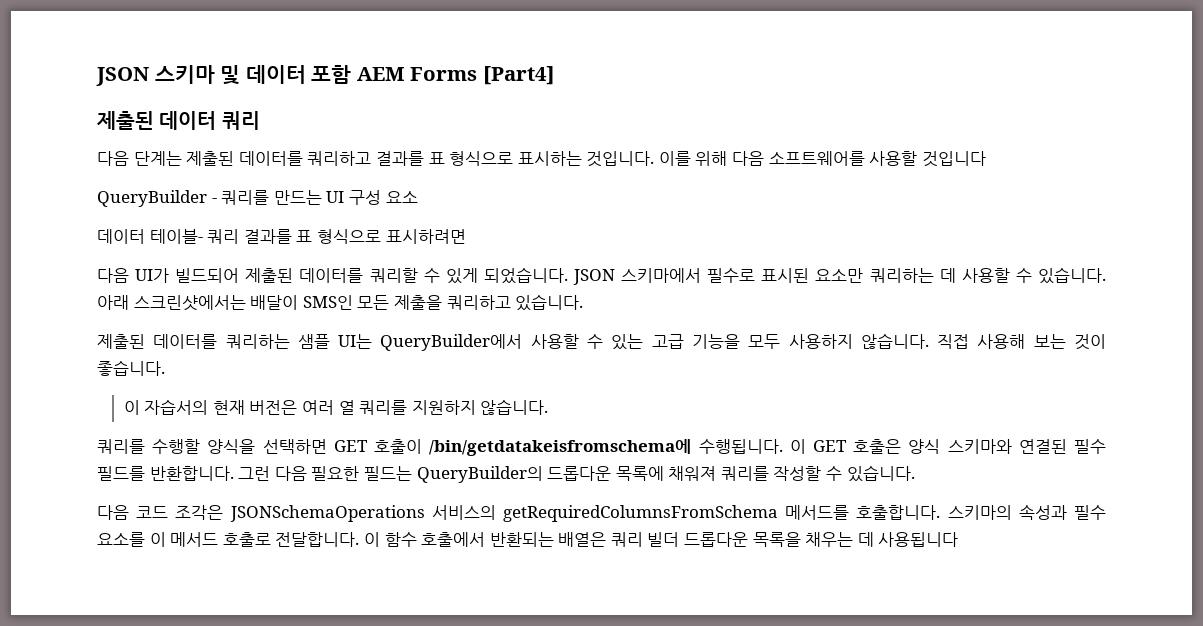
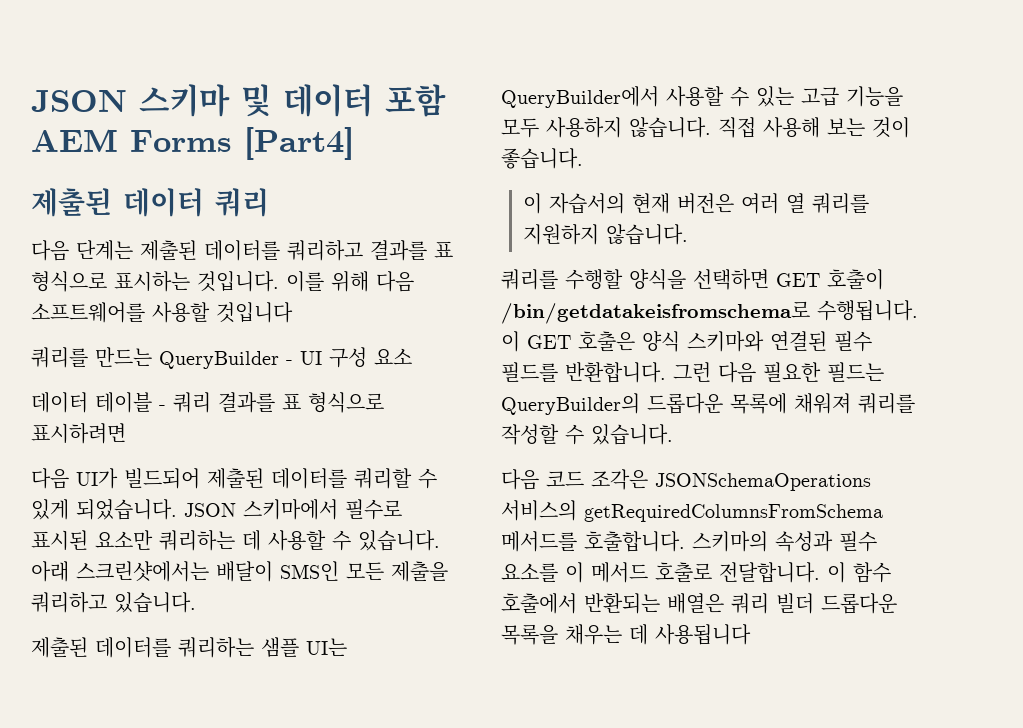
[97,190,322,207] QueryBuilder - 쿼리를 만드는 -> [31,347,293,369] 쿼리를 만드는 QueryBuilder -
[149,229,203,244] 테이블- -> [95,392,166,413] 테이블 -
[429,439,692,456] /bin/getdatakeisfromschema에 -> [501,301,810,324] /bin/getdatakeisfromschema로

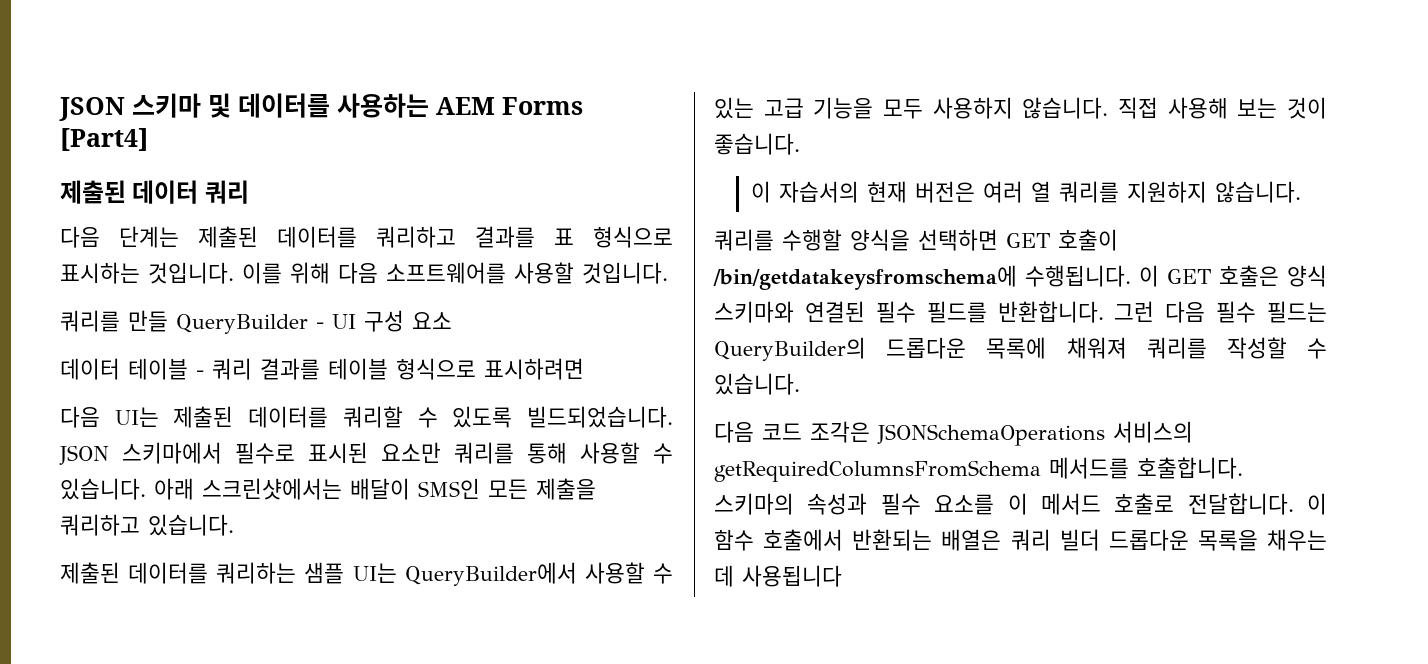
[283,84,446,117] 데이터 포함 -> [238,93,429,118] 데이터를 사용하는
[216,302,293,323] [31,347,152,368] 것입니다 // 쿼리를 만드는 -> [582,262,668,284] [60,310,168,332] 것입니다. // 쿼리를 만들
[282,393,301,410] 표 -> [328,358,388,380] 테이블
[76,468,200,489] UI가 빌드되어 -> [114,407,159,427] UI는
[31,499,177,520] 있게 되었습니다. -> [452,406,673,428] 있도록 빌드되었습니다.
[159,530,261,551] 쿼리하는 데 -> [454,442,567,464] 쿼리를 통해
[501,301,810,324] /bin/getdatakeisfromschema로 -> [713,265,1017,290] /bin/getdatakeysfromschema에
[763,362,821,382] 필요한 -> [1216,301,1257,323] 필수

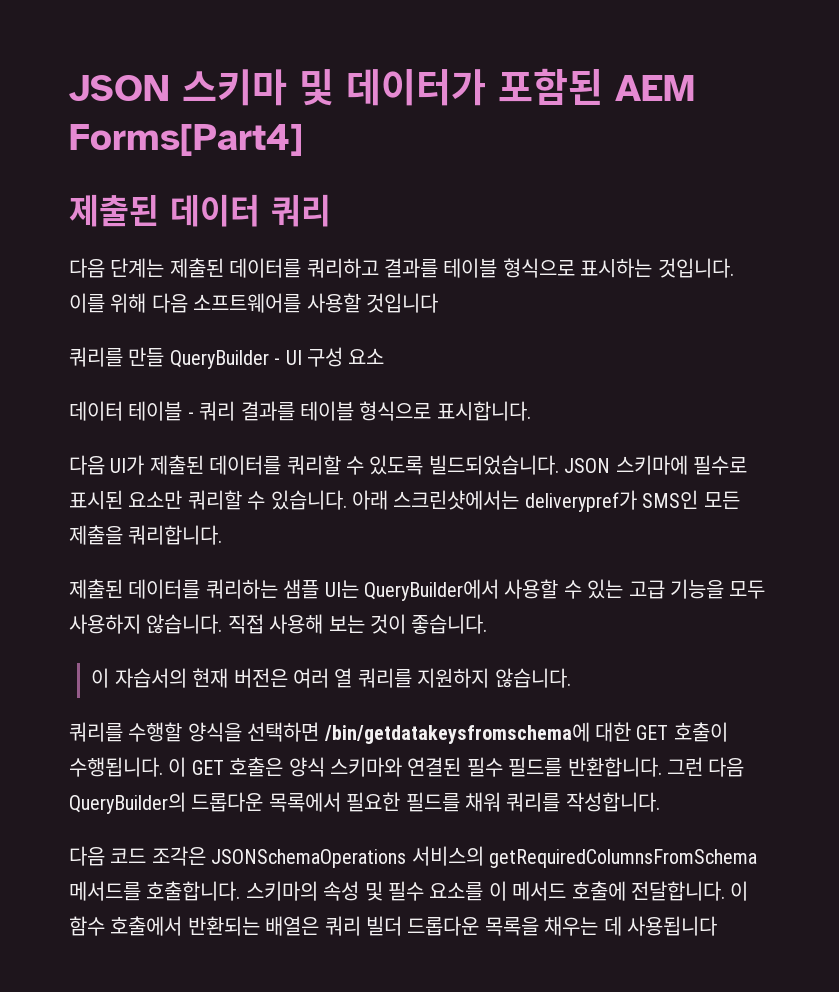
[238,93,583,118] [60,128,148,151] 데이터를 사용하는 AEM Forms [Part4] -> [346,68,695,106] [69,124,303,156] 데이터가 포함된 AEM Forms[Part4]
[554,228,574,245] 표 -> [443,258,498,278] 테이블
[582,262,668,284] 것입니다. -> [366,293,438,313] 것입니다
[484,358,584,380] [60,406,159,428] 표시하려면 // 다음 UI는 -> [436,401,531,421] [69,455,145,475] 표시합니다. // 다음 UI가
[122,442,222,464] 스키마에서 -> [615,455,688,475] 스키마에
[454,442,640,464] 쿼리를 통해 사용할 -> [187,490,242,510] 쿼리할
[350,478,410,500] 배달이 -> [524,490,637,512] deliverypref가
[60,514,234,536] 쿼리하고 있습니다. -> [128,525,223,545] 쿼리합니다.
(998, 240) none -> [323,722,631,744] /bin/getdatakeysfromschema에 대한
[713,265,1017,290] /bin/getdatakeysfromschema에 -> (728, 732) none
[1216,301,1327,323] [714,337,1327,361] [714,373,800,395] 필수 필드는 QueryBuilder의 드롭다운 목록에 채워져 쿼리를 작성할 수 있습니다. -> [69,792,660,814] QueryBuilder의 드롭다운 목록에서 필요한 필드를 채워 쿼리를 작성합니다.
[807,493,868,515] 속성과 -> [323,881,383,901] 속성 및
[1114,493,1175,515] 호출로 -> [571,881,626,901] 호출에

